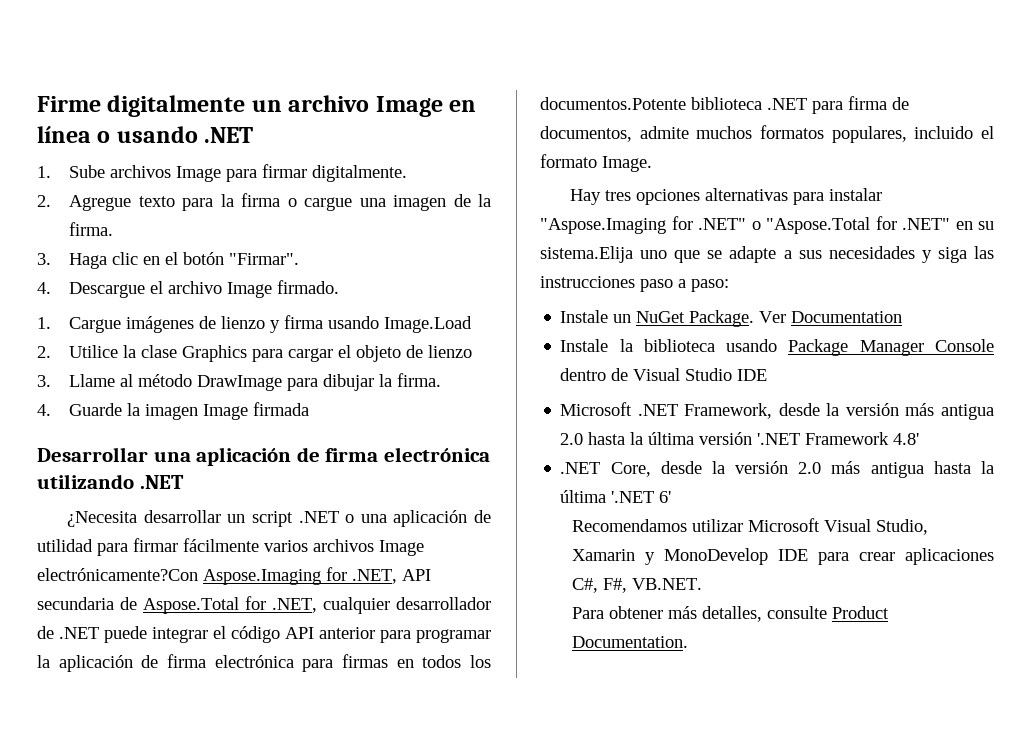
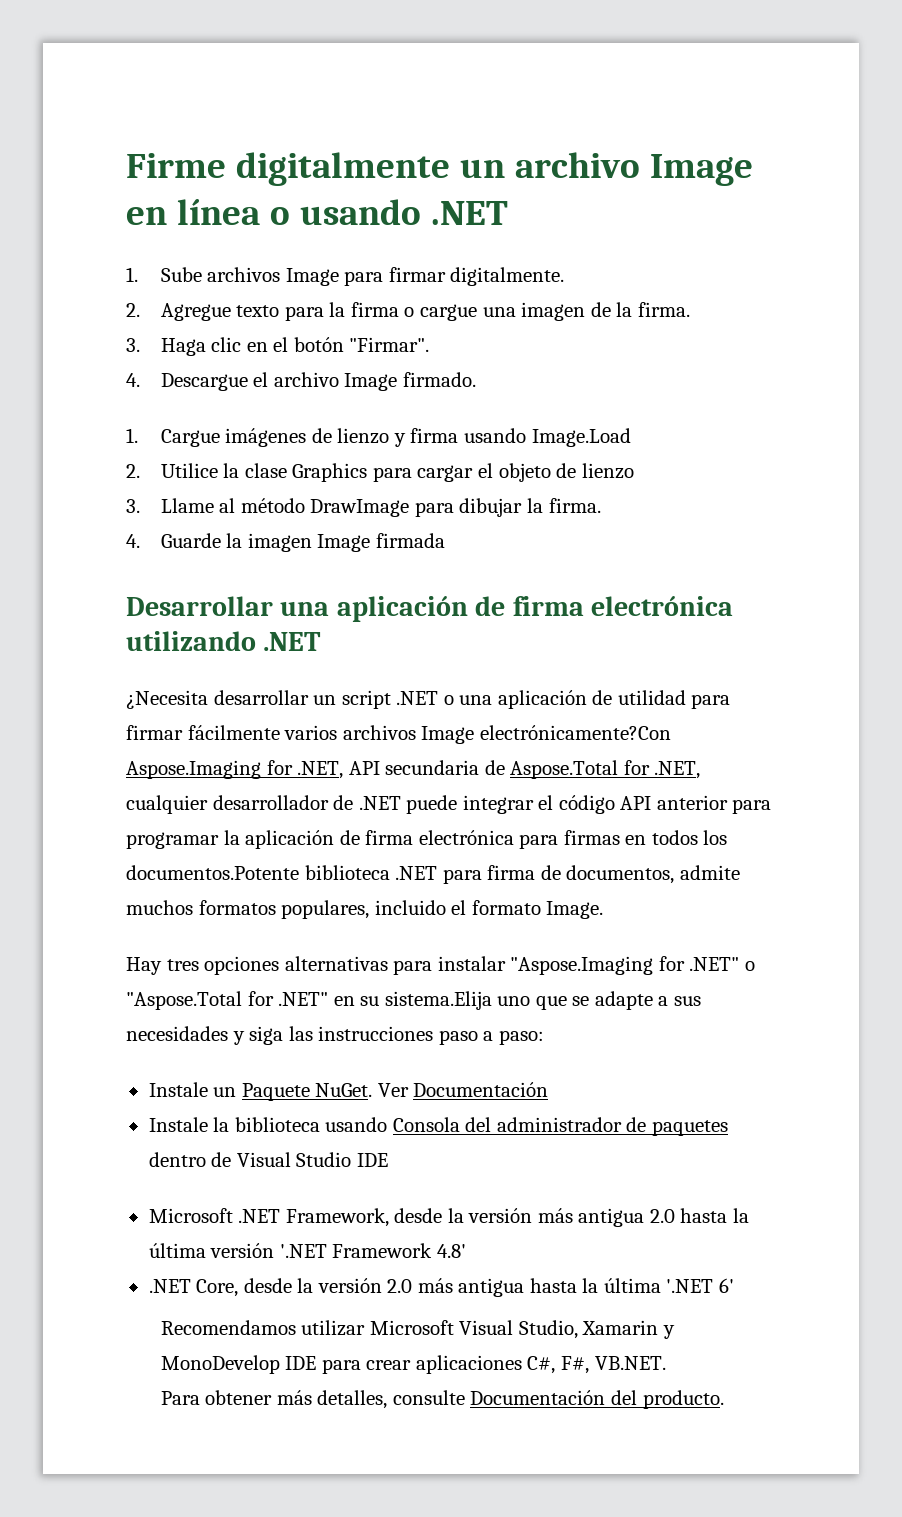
[636,310,903,327] NuGet Package. Ver Documentation -> [241,1082,549,1101] Paquete NuGet. Ver Documentación
[788,339,994,356] Package Manager Console -> [392,1117,728,1136] Consola del administrador de paquetes
[832,606,890,619] [572,636,689,648] Product Documentation. -> [470,1390,724,1409] Documentación del producto.

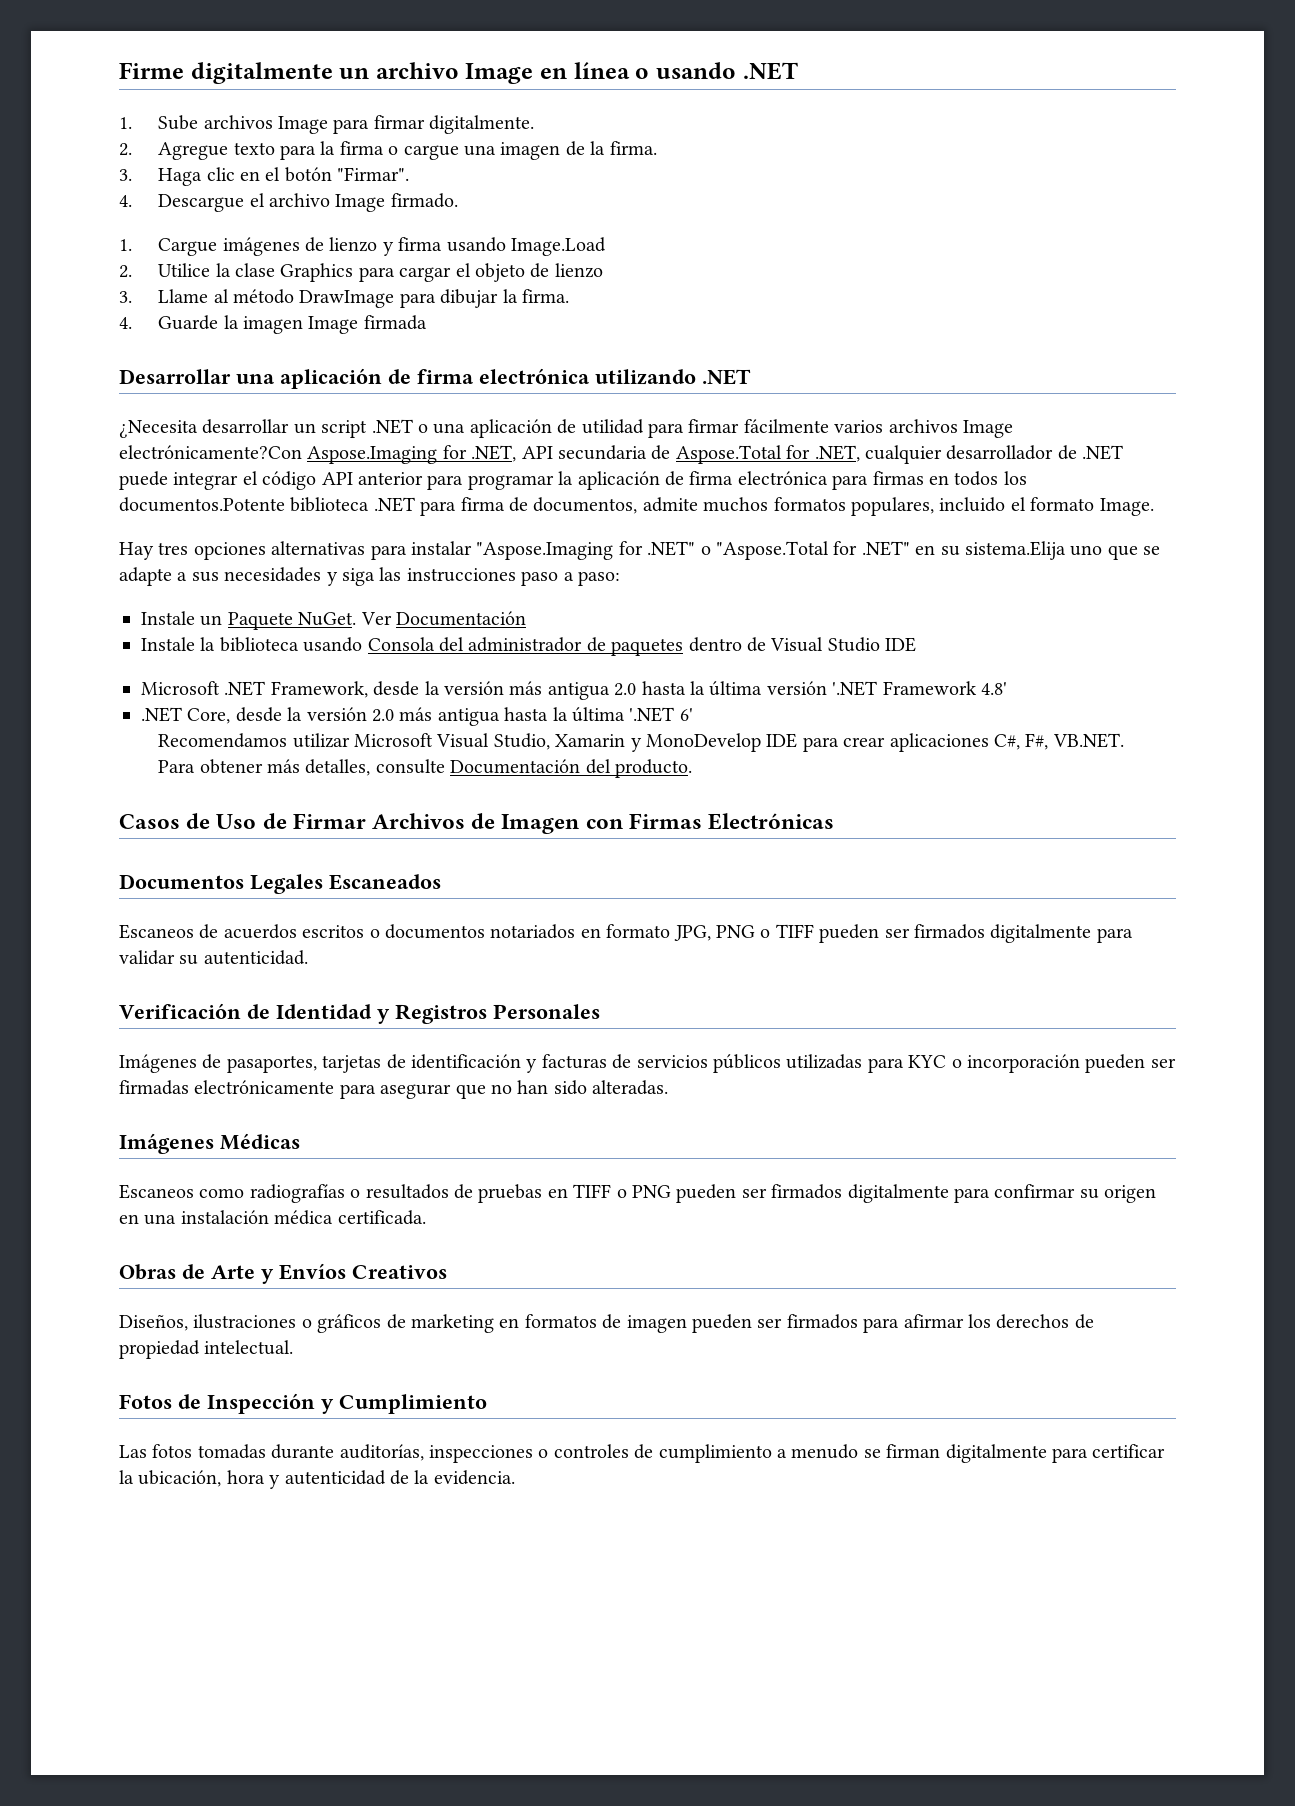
(724, 1399) none -> [119,813,835,834] [119,874,441,894] [119,924,1133,943] [119,950,308,965] [119,1003,600,1024] [119,1054,1176,1073] [119,1080,669,1099] [119,1133,300,1154] [119,1184,1157,1203] [119,1210,426,1225] [119,1263,447,1284] [119,1314,1094,1333] [119,1340,294,1359] [119,1393,487,1414] [119,1444,1166,1463] [119,1470,515,1489] // Casos de Uso de Firmar Archivos de Imagen con Firmas Electrónicas // Documentos Legales Escaneados // Escaneos de acuerdos escritos o documentos notariados en formato JPG, PNG o TIFF pueden ser firmados digitalmente para validar su autenticidad. // Verificación de Identidad y Registros Personales // Imágenes de pasaportes, tarjetas de identificación y facturas de servicios públicos utilizadas para KYC o incorporación pueden ser firmadas electrónicamente para asegurar que no han sido alteradas. // Imágenes Médicas // Escaneos como radiografías o resultados de pruebas en TIFF o PNG pueden ser firmados digitalmente para confirmar su origen en una instalación médica certificada. // Obras de Arte y Envíos Creativos // Diseños, ilustraciones o gráficos de marketing en formatos de imagen pueden ser firmados para afirmar los derechos de propiedad intelectual. // Fotos de Inspección y Cumplimiento // Las fotos tomadas durante auditorías, inspecciones o controles de cumplimiento a menudo se firman digitalmente para certificar la ubicación, hora y autenticidad de la evidencia.

